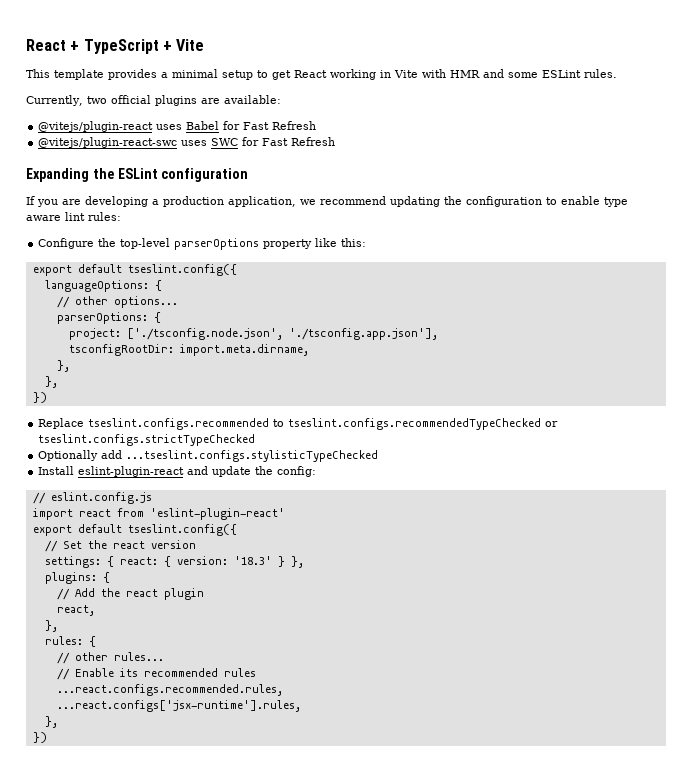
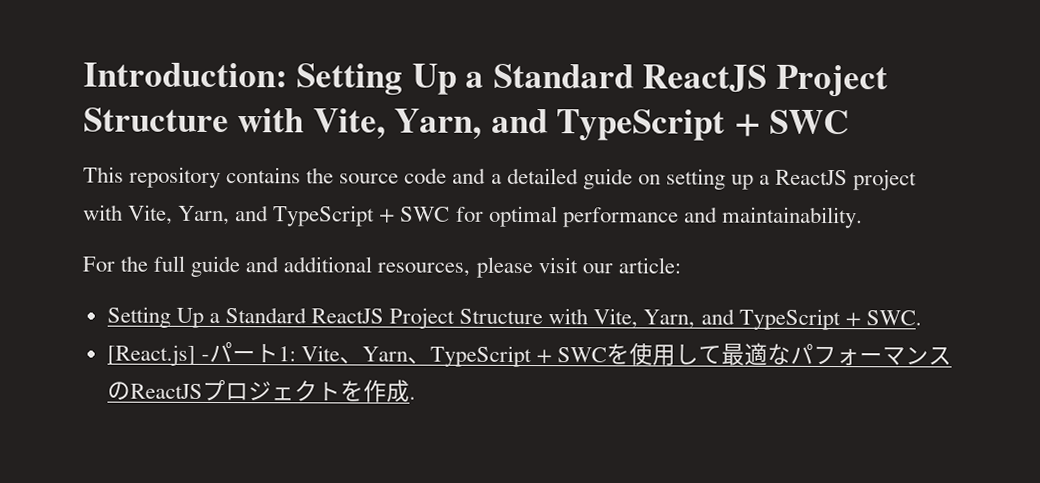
[26,39,205,54] React + TypeScript + Vite -> [83,62,888,98] [83,107,850,141] Introduction: Setting Up a Standard ReactJS Project Structure with Vite, Yarn, and TypeScript + SWC
[54,69,617,80] [26,95,281,106] [38,121,317,132] [38,137,336,148] [26,168,249,182] [26,196,628,207] [26,212,121,221] [38,238,367,250] [32,264,237,276] [44,280,162,292] [56,296,178,308] [56,312,161,324] [68,328,438,340] [68,344,309,356] [56,360,70,372] [44,376,58,388] [32,392,47,403] [38,418,559,430] [38,434,256,446] [38,450,379,462] [38,466,317,477] [32,492,152,504] [32,508,285,520] [32,524,237,536] [44,540,196,552] [44,556,304,568] [44,572,110,584] [56,588,204,600] [56,605,95,616] [44,620,58,632] [44,636,96,647] [56,652,164,664] [56,668,256,680] [56,684,283,696] [56,700,301,712] [44,716,58,728] [32,732,47,743] template provides a minimal setup to get React working in Vite with HMR and some ESLint rules. // Currently, two official plugins are available: // @vitejs/plugin-react uses Babel for Fast Refresh // @vitejs/plugin-react-swc uses SWC for Fast Refresh // Expanding the ESLint configuration // If you are developing a production application, we recommend updating the configuration to enable type aware lint rules: // Configure the top-level parserOptions property like this: // export default tseslint.config({ // languageOptions: { // // other options... // parserOptions: { // project: ['./tsconfig.node.json', './tsconfig.app.json'], // tsconfigRootDir: import.meta.dirname, // }, // }, // }) // Replace tseslint.configs.recommended to tseslint.configs.recommendedTypeChecked or tseslint.configs.strictTypeChecked // Optionally add ...tseslint.configs.stylisticTypeChecked // Install eslint-plugin-react and update the config: // // eslint.config.js // import react from 'eslint-plugin-react' // export default tseslint.config({ // // Set the react version // settings: { react: { version: '18.3' } }, // plugins: { // // Add the react plugin // react, // }, // rules: { // // other rules... // // Enable its recommended rules // ...react.configs.recommended.rules, // ...react.configs['jsx-runtime'].rules, // }, // }) -> [129,166,918,191] [83,204,863,229] [82,255,681,279] [106,306,922,331] [106,341,953,368] [106,378,416,403] repository contains the source code and a detailed guide on setting up a ReactJS project with Vite, Yarn, and TypeScript + SWC for optimal performance and maintainability. // For the full guide and additional resources, please visit our article: // Setting Up a Standard ReactJS Project Structure with Vite, Yarn, and TypeScript + SWC. // [React.js] -パート1: Vite、Yarn、TypeScript + SWCを使用して最適なパフォーマンスのReactJSプロジェクトを作成.

